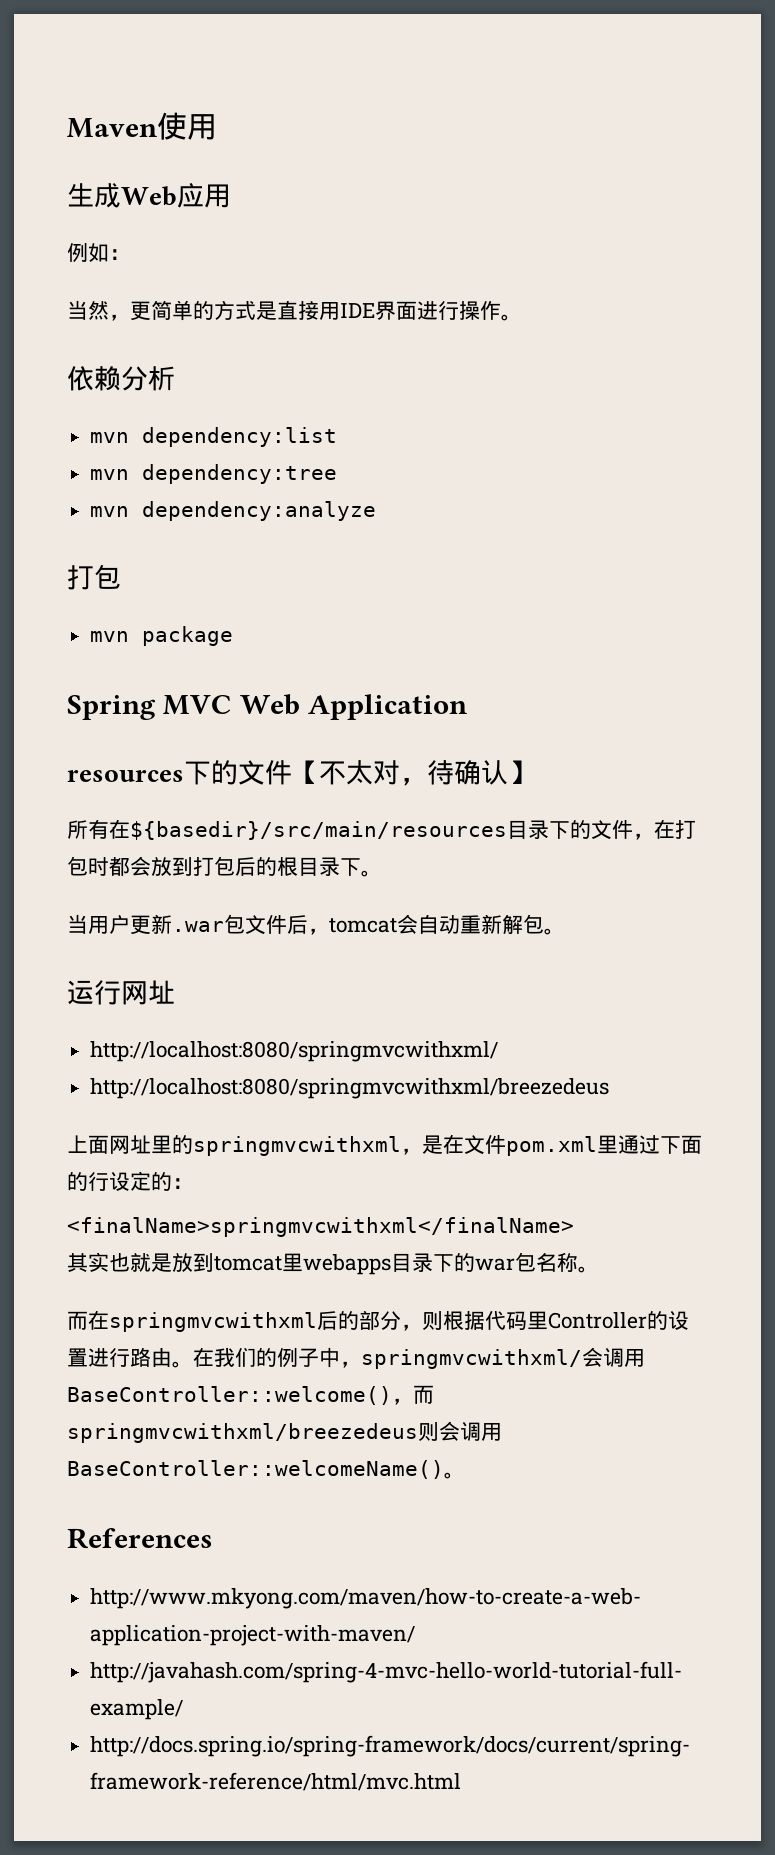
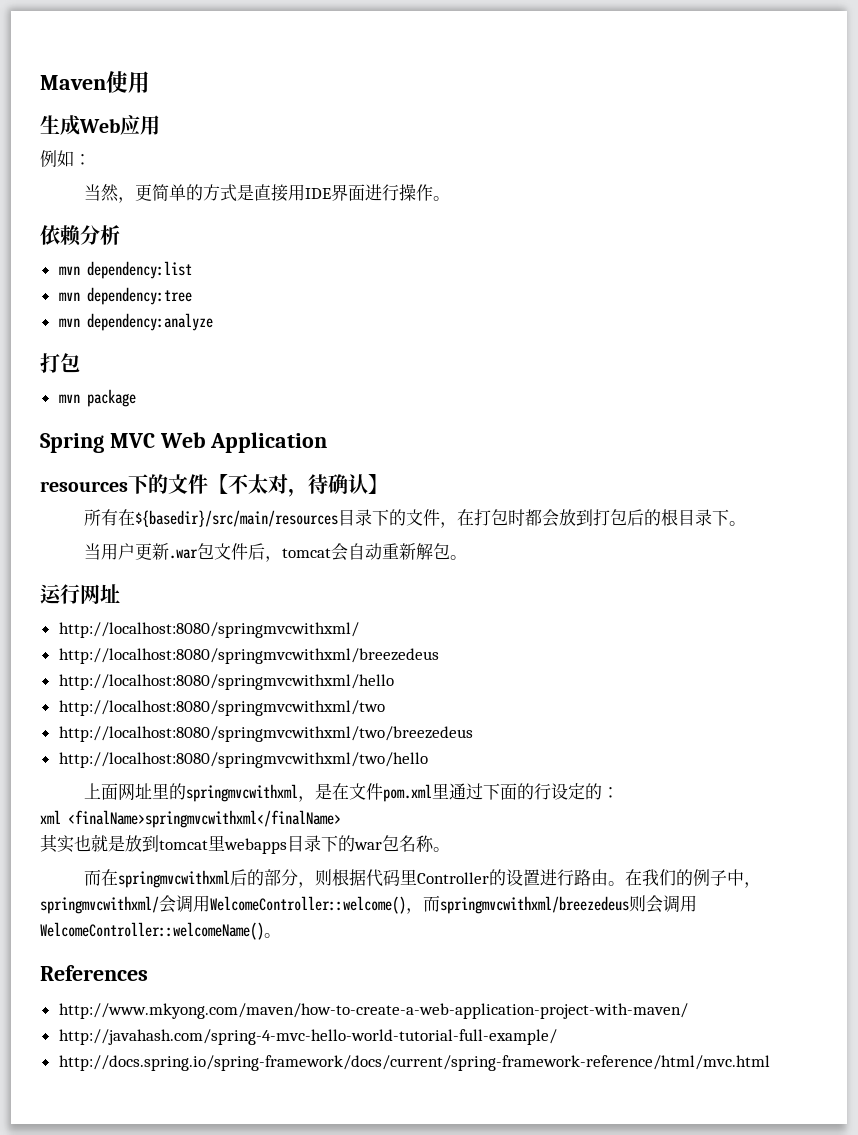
(610, 1088) none -> [58,674,394,690] [58,700,385,716] [58,726,473,742] [58,752,428,768] // http://localhost:8080/springmvcwithxml/hello // http://localhost:8080/springmvcwithxml/two // http://localhost:8080/springmvcwithxml/two/breezedeus // http://localhost:8080/springmvcwithxml/two/hello
(193, 1183) none -> [40,810,61,824] xml
[67,1386,392,1405] BaseController::welcome() -> [210,896,406,914] WelcomeController::welcome()
[67,1460,444,1479] BaseController::welcomeName() -> [40,922,264,940] WelcomeController::welcomeName()

